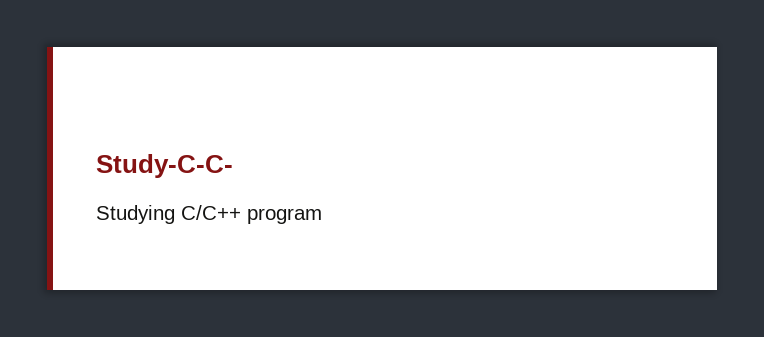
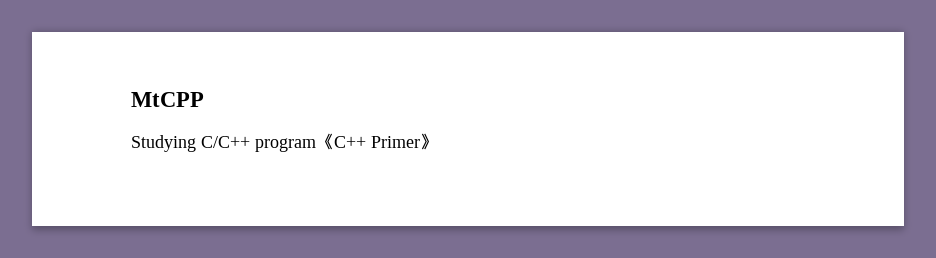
[96,154,233,178] Study-C-C- -> [131,92,204,107] MtCPP
(322, 216) none -> [316,133,438,150] 《C++ Primer》

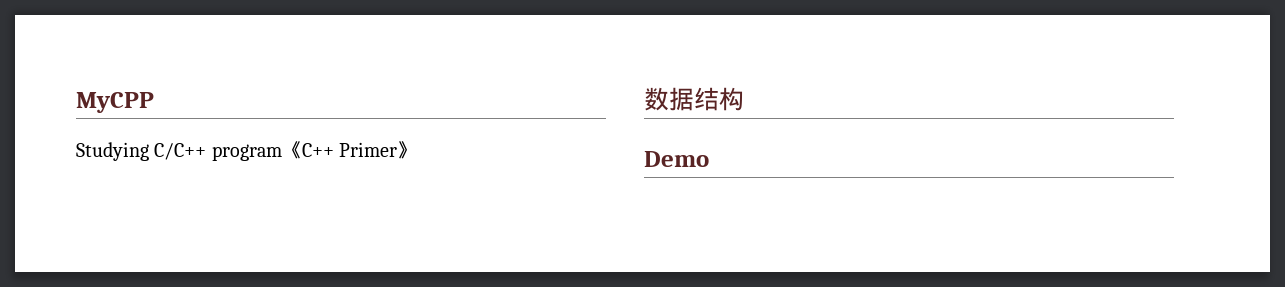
[131,92,204,107] MtCPP -> [76,92,154,113] MyCPP
(438, 141) none -> [644,87,744,111] [644,151,709,167] // 数据结构 // Demo

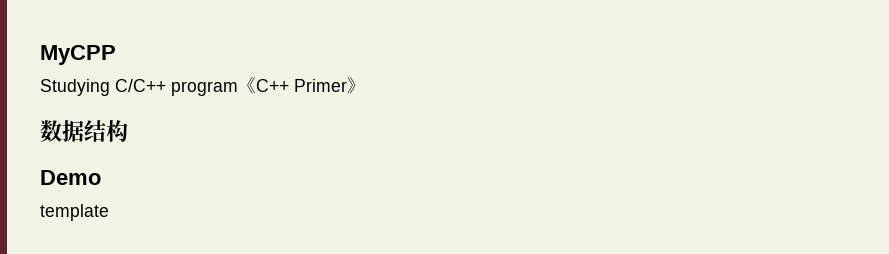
(709, 159) none -> [40,204,109,221] // template

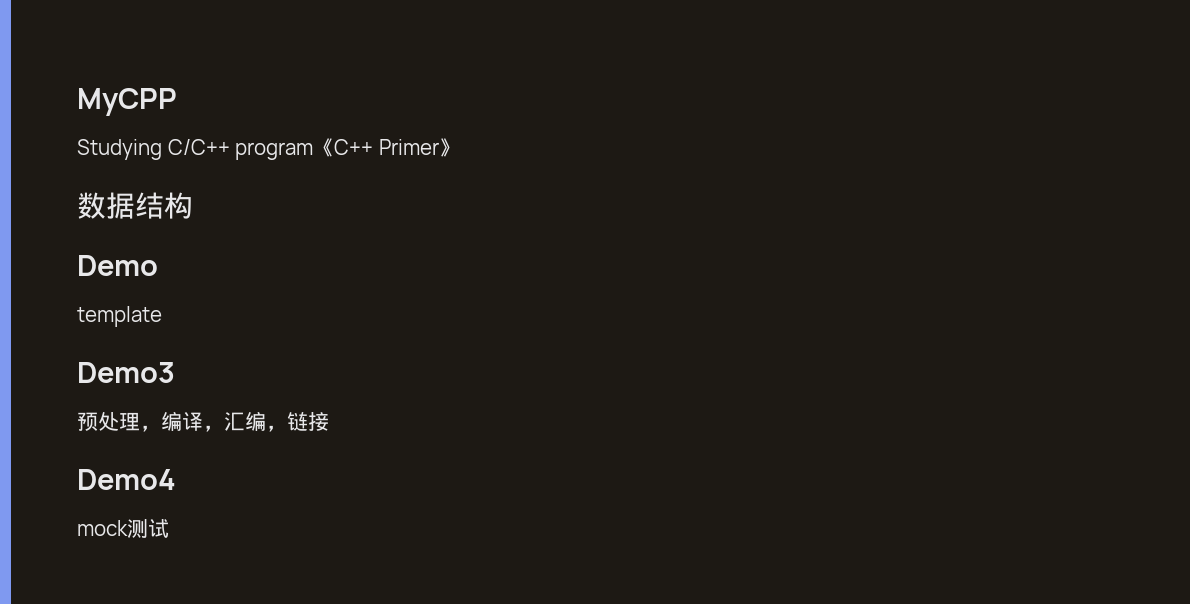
(109, 212) none -> [77,362,175,383] [77,411,329,432] [77,469,176,490] [77,519,169,538] // Demo3 // 预处理，编译，汇编，链接 // Demo4 // mock测试

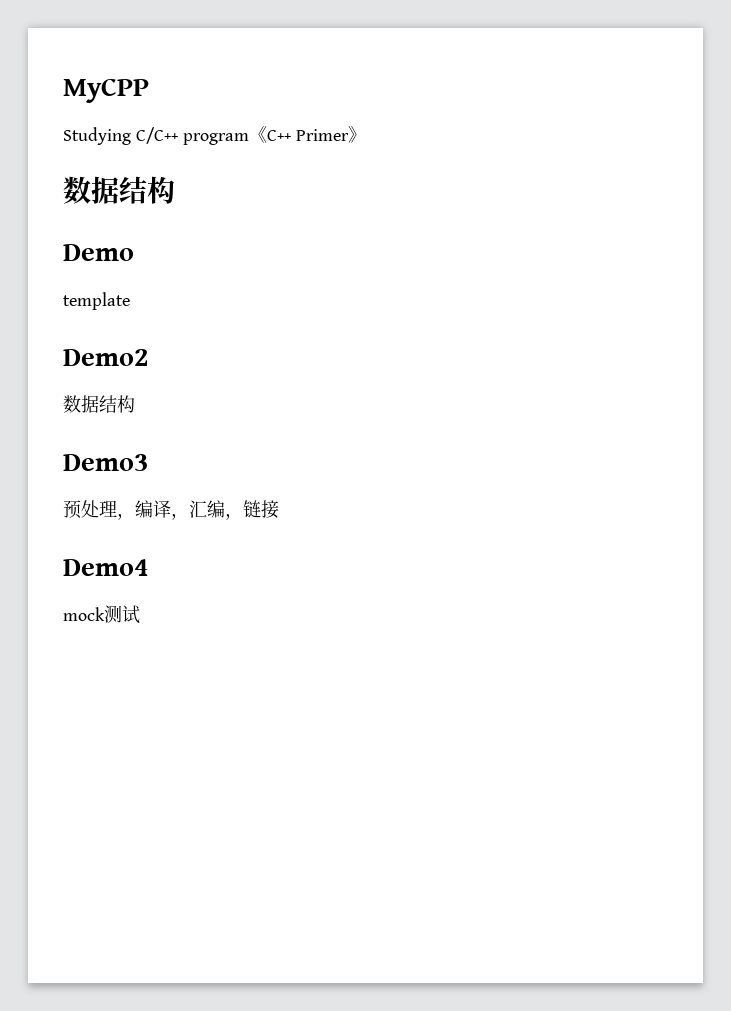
(162, 316) none -> [63,349,149,366] [63,395,135,413] // Demo2 // 数据结构

